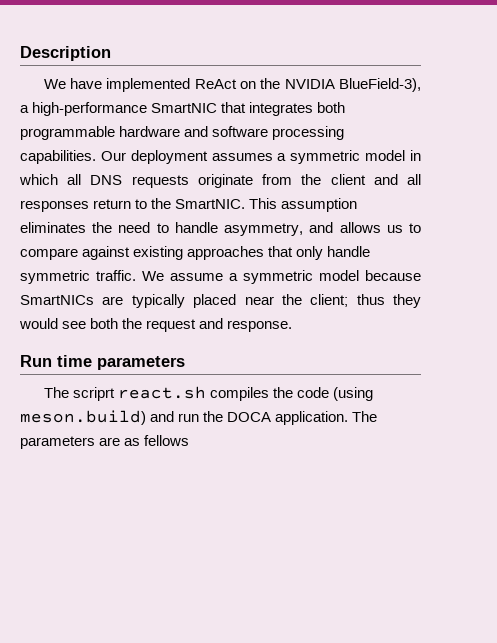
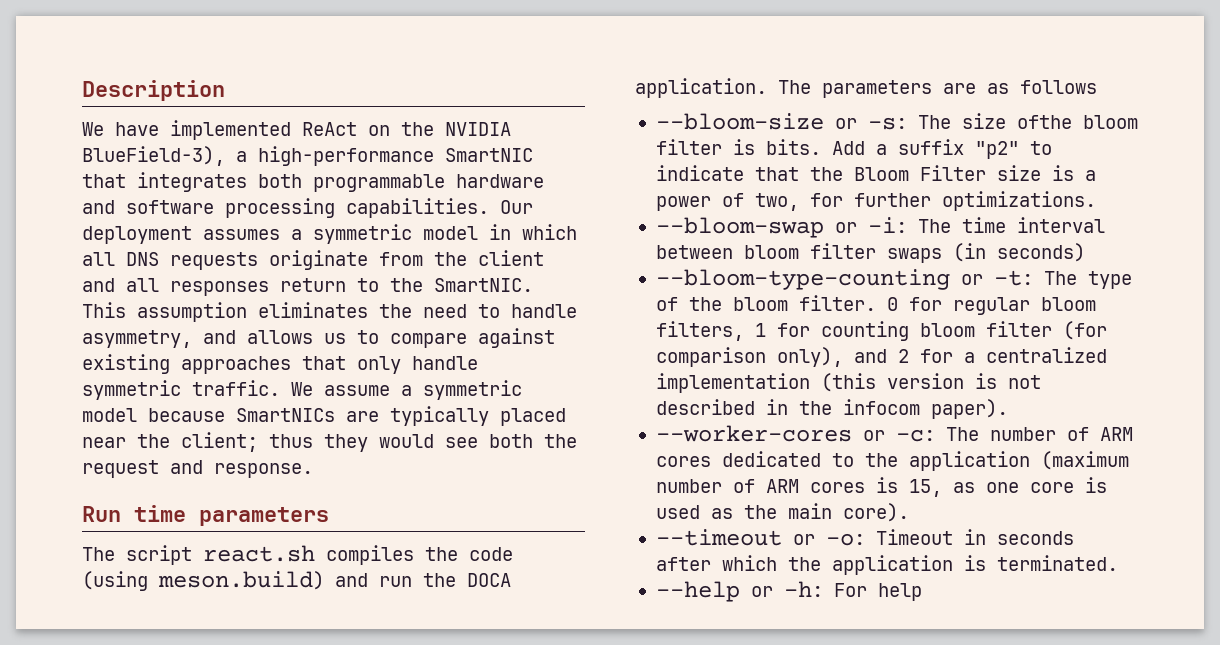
[72,387,115,401] scriprt -> [126,545,192,565] script
[144,435,190,446] fellows -> [1020,80,1097,94] [655,113,1138,130] [655,139,1052,159] [655,165,1096,181] [655,191,1096,211] [655,217,1105,238] [655,243,1085,263] [655,269,1132,290] [655,295,1096,315] [655,321,1107,341] [655,347,1107,367] [655,373,1041,393] [655,399,1008,419] [655,425,1133,442] [655,451,1129,471] [655,477,1107,497] [655,503,909,522] [655,529,1074,546] [655,555,1118,575] [655,581,922,602] follows // --bloom-size or -s: The size ofthe bloom filter is bits. Add a suffix "p2" to indicate that the Bloom Filter size is a power of two, for further optimizations. // --bloom-swap or -i: The time interval between bloom filter swaps (in seconds) // --bloom-type-counting or -t: The type of the bloom filter. 0 for regular bloom filters, 1 for counting bloom filter (for comparison only), and 2 for a centralized implementation (this version is not described in the infocom paper). // --worker-cores or -c: The number of ARM cores dedicated to the application (maximum number of ARM cores is 15, as one core is used as the main core). // --timeout or -o: Timeout in seconds after which the application is terminated. // --help or -h: For help

